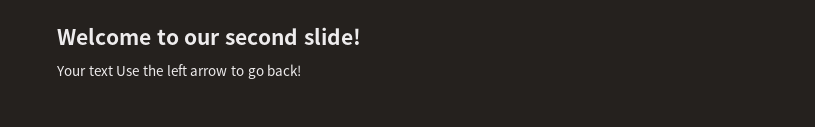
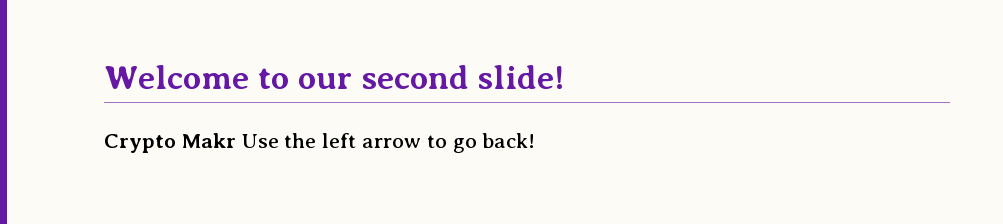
[56,65,113,76] Your text -> [104,133,236,153] Crypto Makr

